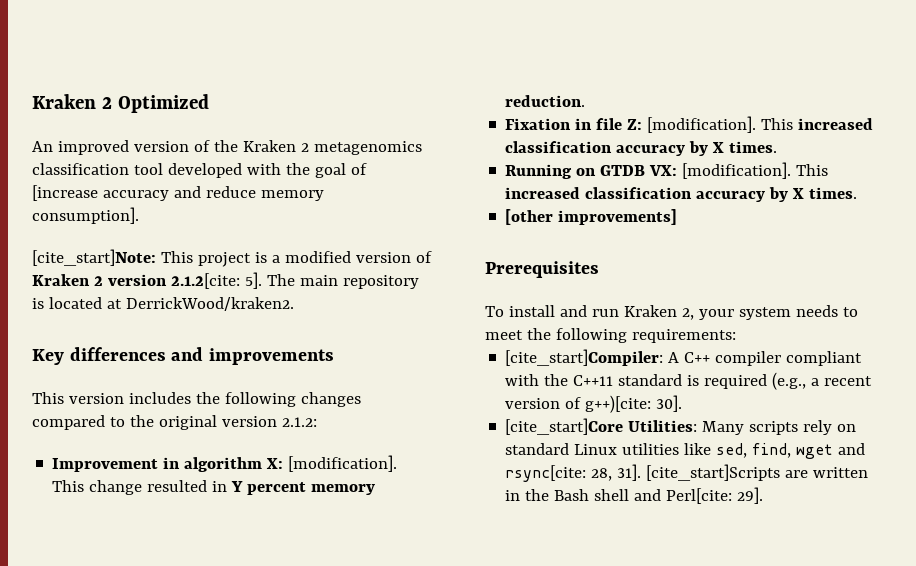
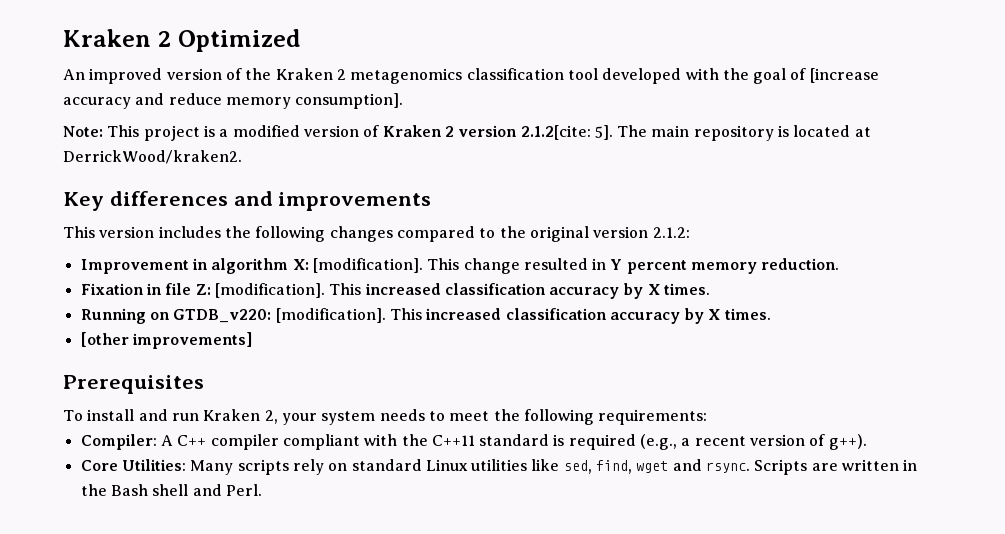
[32,249,156,266] [cite_start]Note: -> [63,126,103,137] Note:
[600,165,678,176] GTDB VX: -> [173,309,272,323] GTDB_v220:
[505,349,664,366] [cite_start]Compiler: -> [80,434,157,450] Compiler:
[585,395,683,413] [505,418,624,435] g++)[cite: 30]. // [cite_start]Core -> [828,434,867,450] [80,460,118,471] g++). // Core
[505,464,781,482] rsync[cite: 28, 31]. [cite_start]Scripts -> [706,459,808,475] rsync. Scripts
[666,487,764,504] Perl[cite: 29]. -> [225,484,262,496] Perl.

